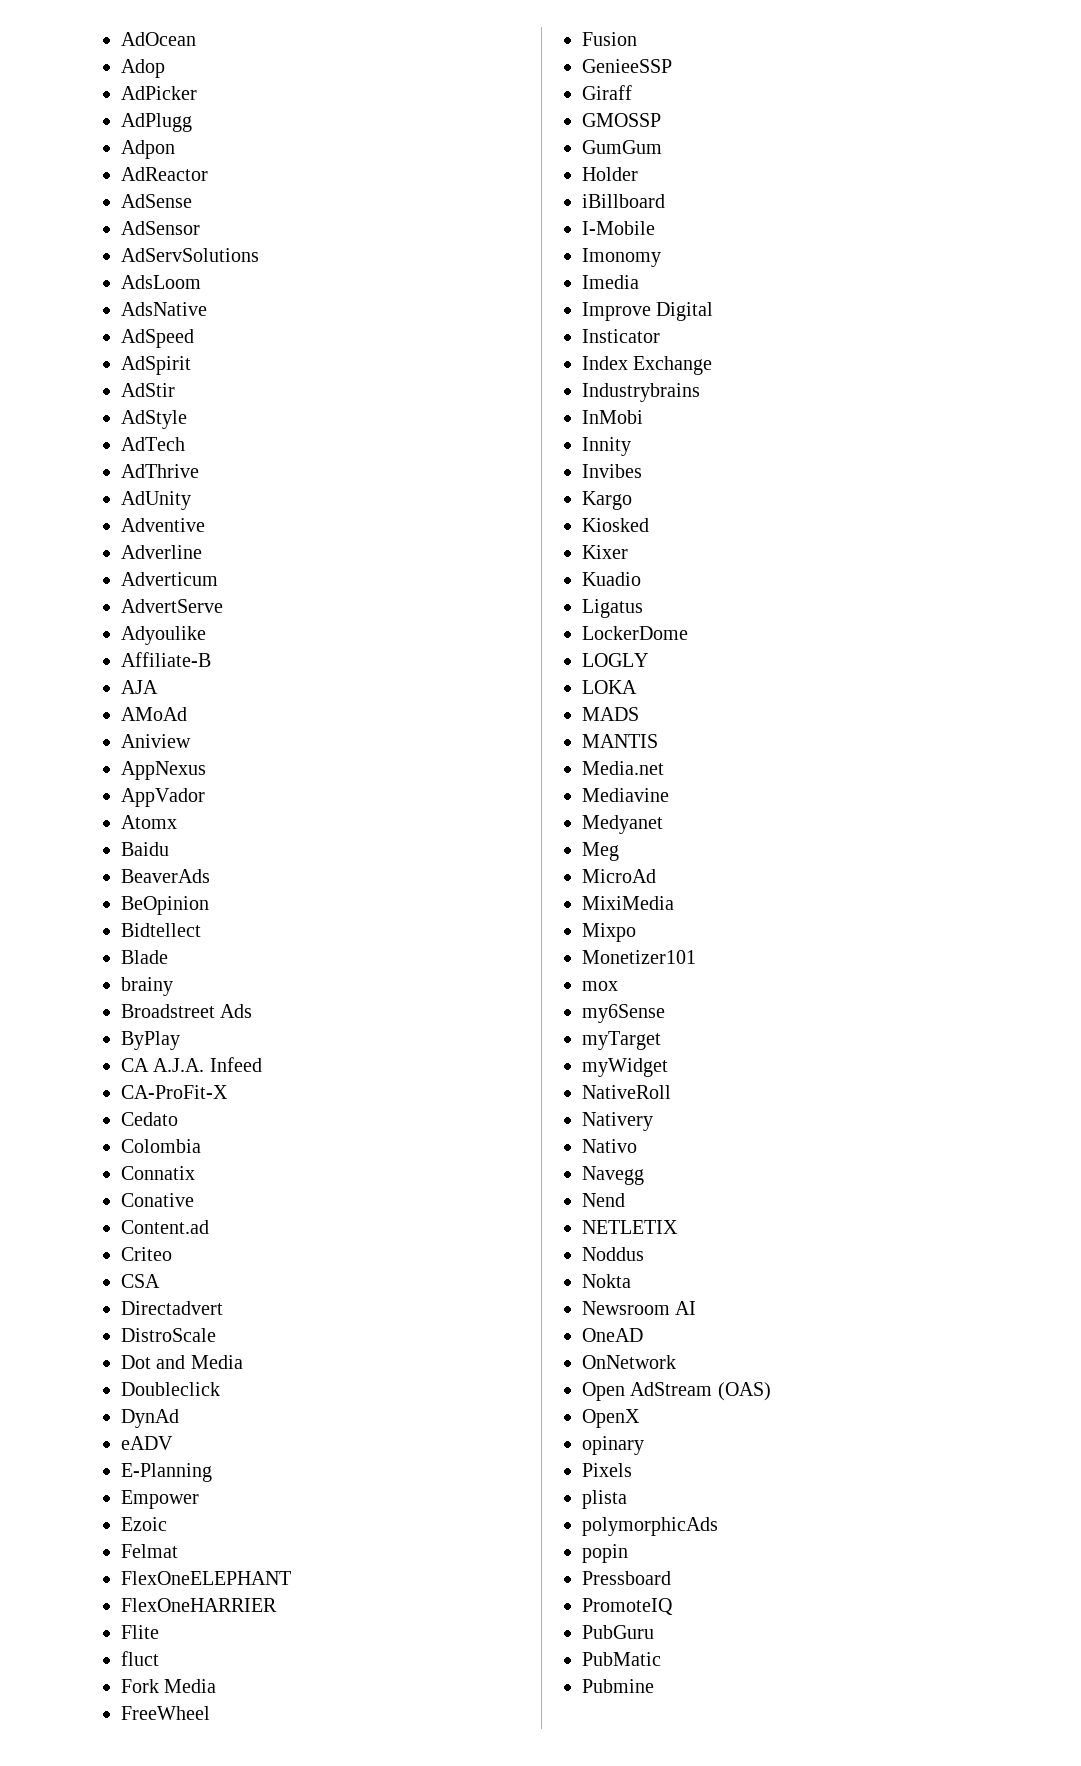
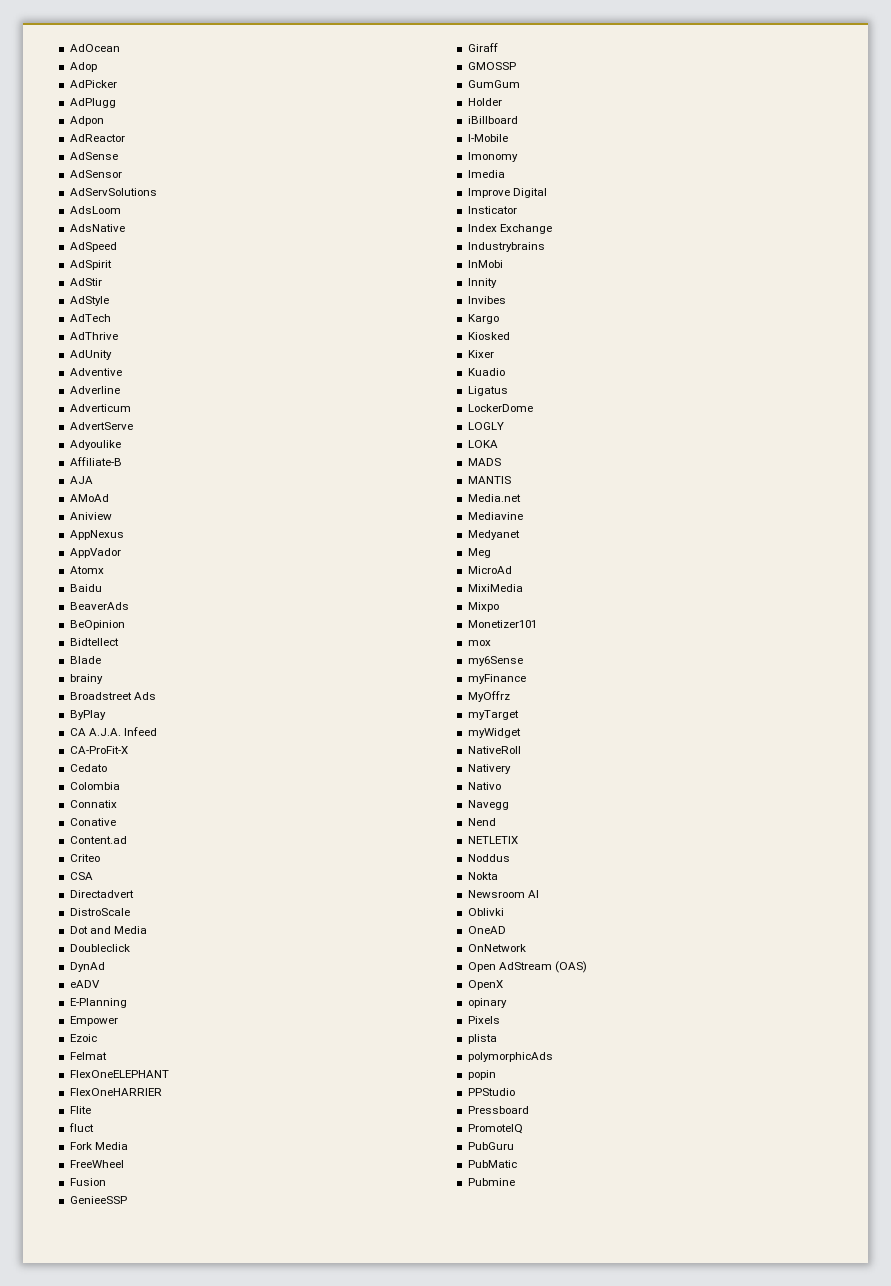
(665, 1013) none -> [467,674,526,684] [467,691,510,702] // myFinance // MyOffrz
(697, 1308) none -> [467,908,504,916] // Oblivki
(628, 1553) none -> [467,1088,515,1096] // PPStudio

